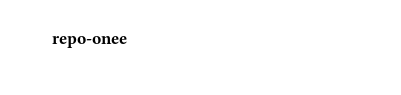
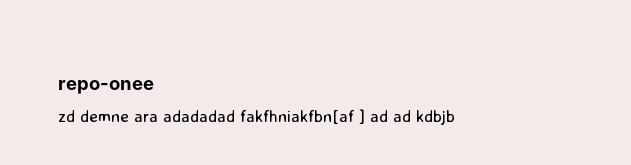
(127, 42) none -> [58,109,455,125] // zd demne ara adadadad fakfhniakfbn[af ] ad ad kdbjb

